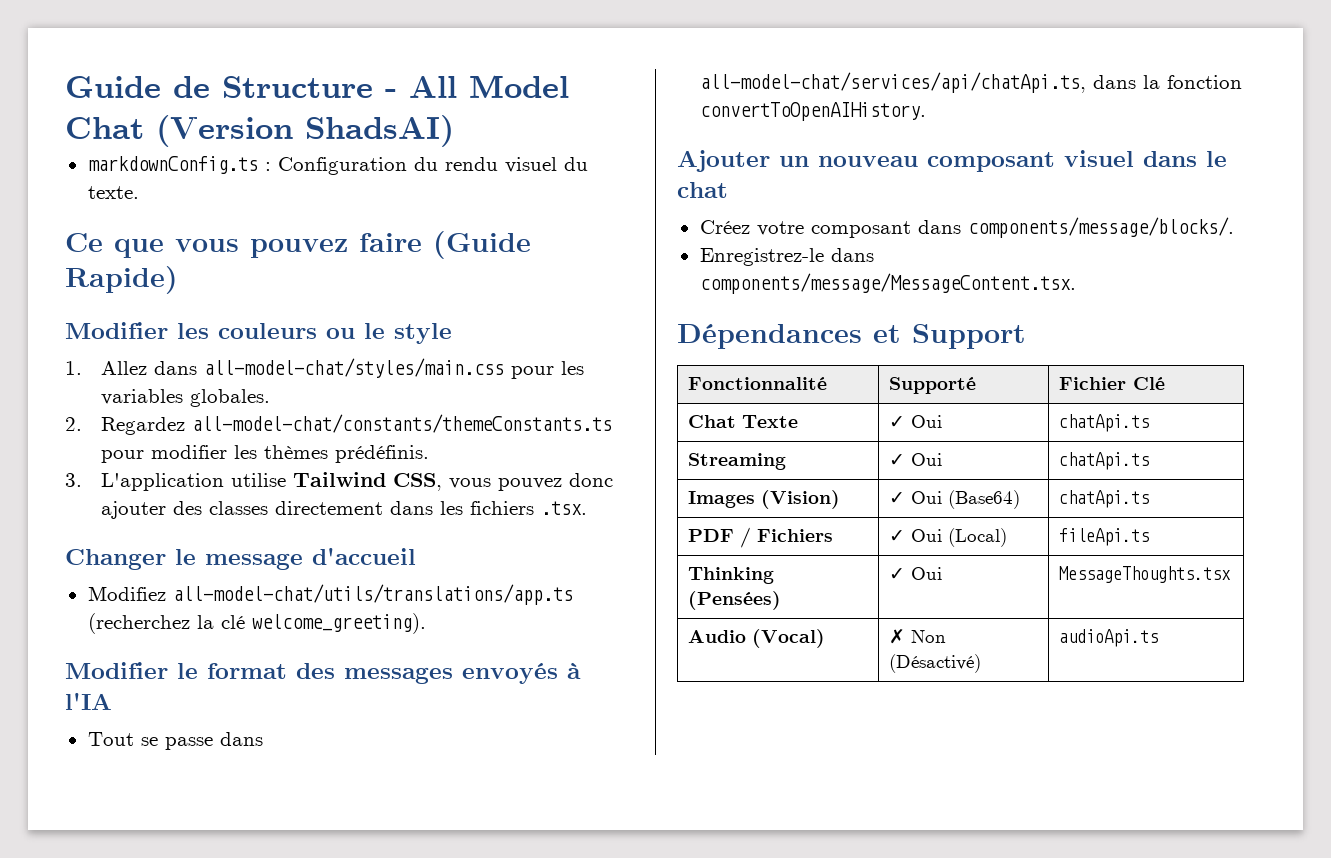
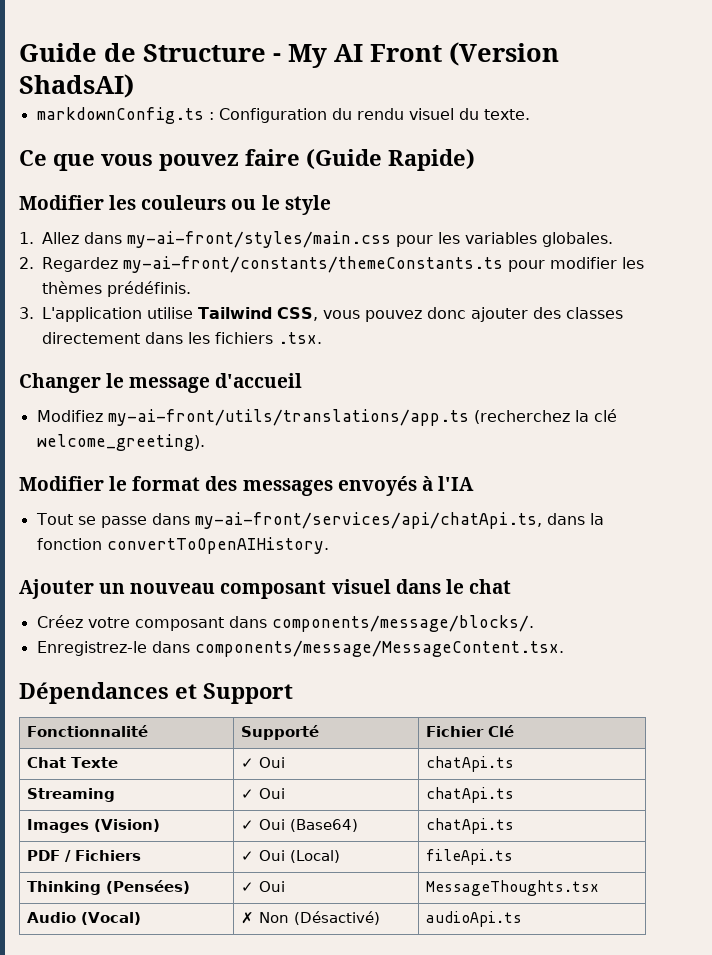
[409,75,569,98] [65,117,144,139] All Model Chat -> [288,44,442,68] My AI Front
[203,358,504,378] all-model-chat/styles/main.css -> [127,231,391,248] my-ai-front/styles/main.css
[191,414,612,433] all-model-chat/constants/themeConstants.ts -> [123,256,503,273] my-ai-front/constants/themeConstants.ts
[172,584,573,605] all-model-chat/utils/translations/app.ts -> [107,409,469,426] my-ai-front/utils/translations/app.ts
[699,72,1086,93] all-model-chat/services/api/chatApi.ts, -> [194,512,542,529] my-ai-front/services/api/chatApi.ts,

